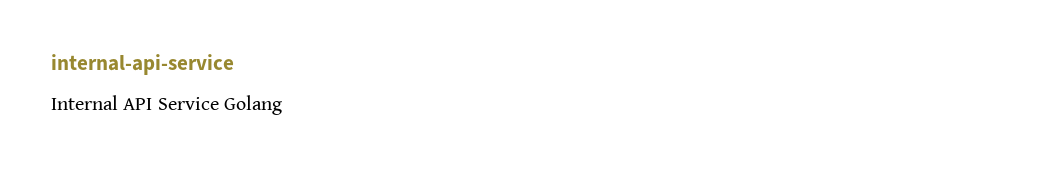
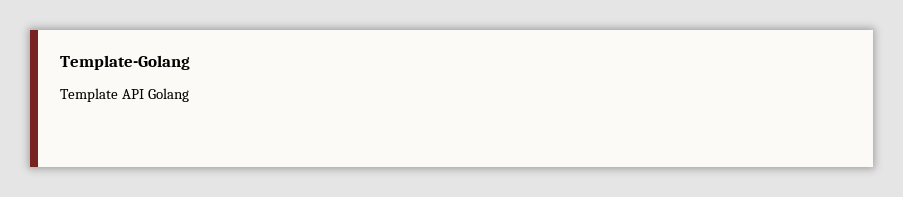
[51,54,234,75] [51,95,219,110] internal-api-service // Internal API Service -> [60,55,190,70] [60,88,144,102] Template-Golang // Template API

